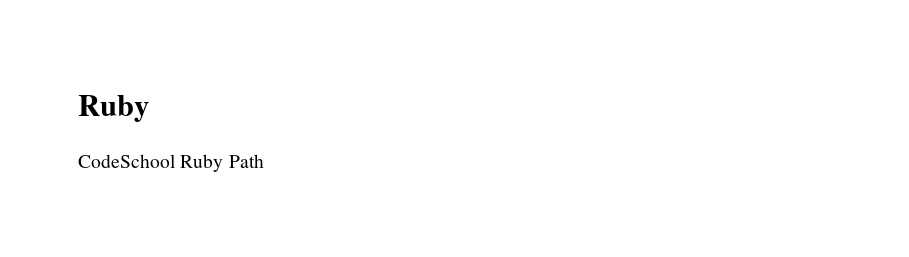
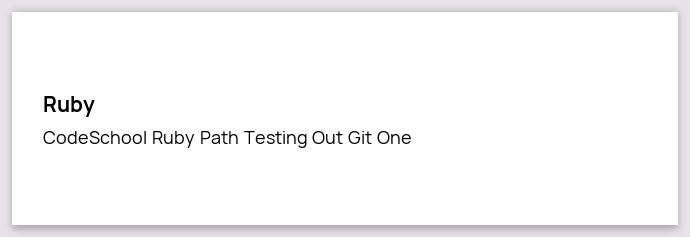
(264, 161) none -> [243,131,413,148] Testing Out Git One

